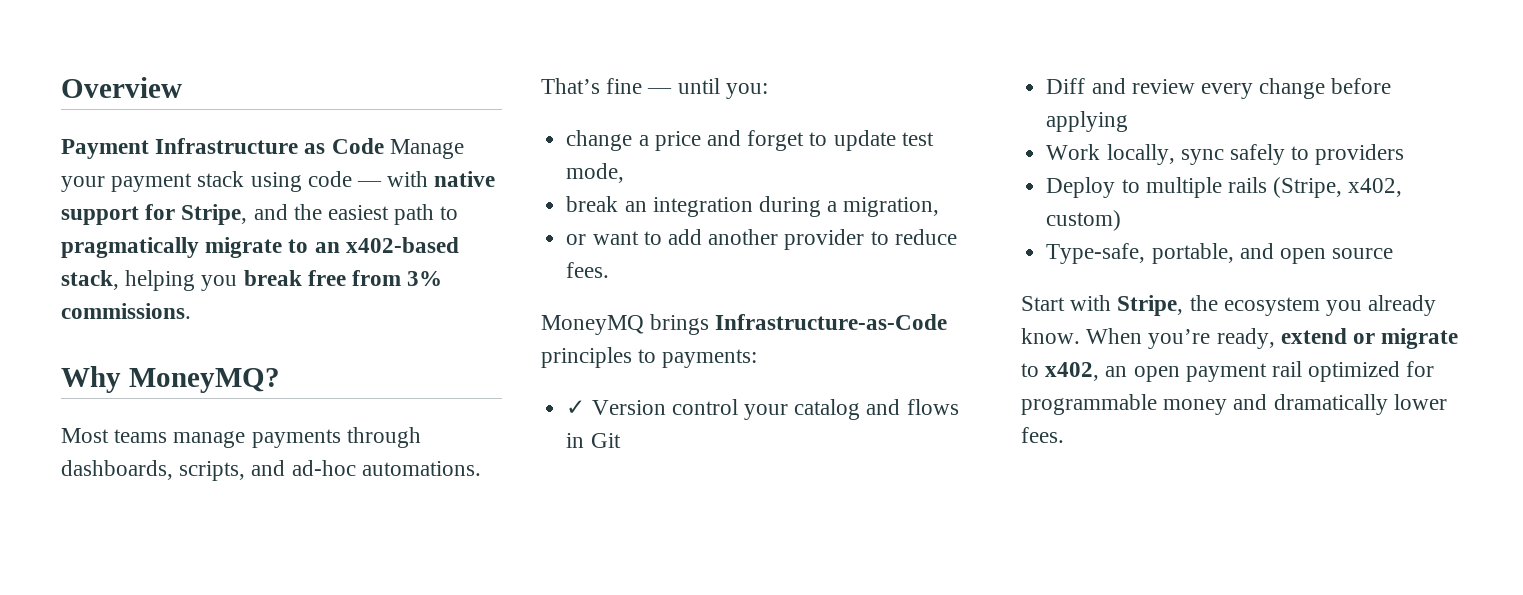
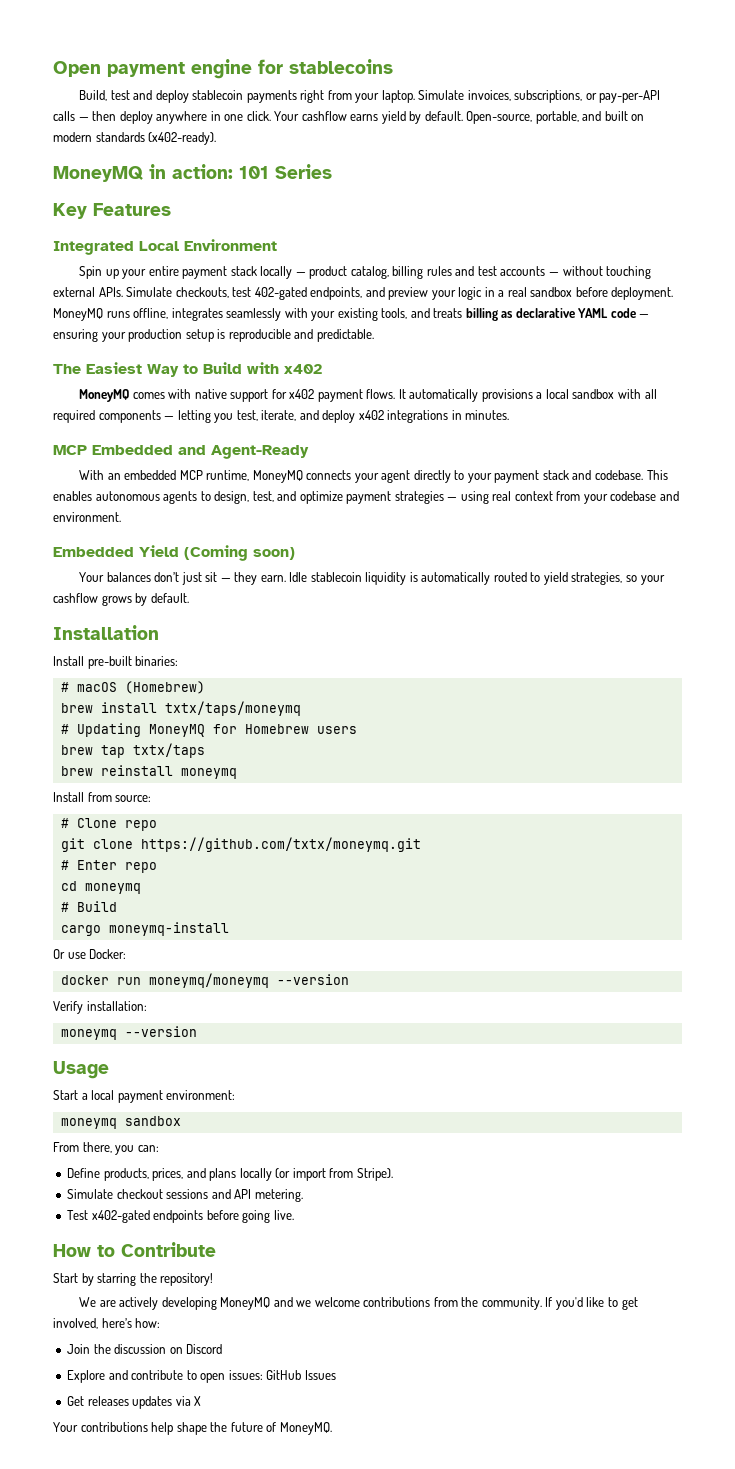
[61,77,182,98] [61,138,464,159] [61,171,496,192] [61,204,459,225] [61,237,459,258] [61,270,443,291] [61,303,191,319] [61,366,280,393] [61,427,421,448] [61,460,481,481] [541,78,768,99] [566,130,934,151] [566,163,625,183] [566,196,940,217] [566,229,957,250] [566,262,610,278] [541,314,948,335] [541,347,758,368] [566,399,959,420] [566,433,621,448] [1046,78,1392,99] [1046,111,1129,132] [1046,144,1405,165] [1046,177,1403,198] [1046,210,1122,231] [1046,243,1394,264] [1021,295,1437,316] [1021,328,1459,349] [1021,361,1435,382] [1021,394,1447,415] [1021,427,1064,443] Overview // Payment Infrastructure as Code Manage your payment stack using code — with native support for Stripe, and the easiest path to pragmatically migrate to an x402-based stack, helping you break free from 3% commissions. // Why MoneyMQ? // Most teams manage payments through dashboards, scripts, and ad-hoc automations. That’s fine — until you: // change a price and forget to update test mode, // break an integration during a migration, // or want to add another provider to reduce fees. // MoneyMQ brings Infrastructure-as-Code principles to payments: // ✓ Version control your catalog and flows in Git // Diff and review every change before applying // Work locally, sync safely to providers // Deploy to multiple rails (Stripe, x402, custom) // Type-safe, portable, and open source // Start with Stripe, the ecosystem you already know. When you’re ready, extend or migrate to x402, an open payment rail optimized for programmable money and dramatically lower fees. -> [53,59,393,79] [79,90,661,103] [53,111,645,124] [53,132,217,145] [53,164,332,182] [53,203,171,219] [53,239,277,255] [79,266,652,279] [53,287,674,300] [53,308,650,321] [53,329,374,342] [53,362,322,377] [79,389,657,402] [53,410,510,423] [53,445,309,459] [79,470,668,483] [53,491,679,504] [53,512,121,522] [53,545,295,561] [79,572,665,585] [53,593,189,606] [53,625,159,640] [53,656,179,669] [60,681,205,694] [60,701,301,716] [60,723,357,737] [60,743,205,758] [60,765,237,779] [53,792,152,802] [60,818,157,831] [60,837,421,852] [60,860,157,873] [60,881,141,894] [60,901,117,912] [60,922,229,936] [53,949,127,959] [60,973,349,988] [53,1001,147,1014] [60,1026,197,1040] [53,1061,109,1079] [53,1090,236,1103] [60,1116,181,1129] [53,1142,159,1155] [67,1168,393,1181] [67,1189,303,1202] [67,1210,294,1223] [53,1242,216,1257] [53,1273,214,1286] [79,1297,638,1310] [53,1318,161,1329] [67,1344,223,1354] [67,1370,336,1383] [67,1396,202,1409] [53,1422,332,1435] Open payment engine for stablecoins // Build, test and deploy stablecoin payments right from your laptop. Simulate invoices, subscriptions, or pay-per-API calls — then deploy anywhere in one click. Your cashflow earns yield by default. Open-source, portable, and built on modern standards (x402-ready). // MoneyMQ in action: 101 Series // Key Features // Integrated Local Environment // Spin up your entire payment stack locally — product catalog, billing rules and test accounts — without touching external APIs. Simulate checkouts, test 402-gated endpoints, and preview your logic in a real sandbox before deployment. MoneyMQ runs offline, integrates seamlessly with your existing tools, and treats billing as declarative YAML code — ensuring your production setup is reproducible and predictable. // The Easiest Way to Build with x402 // MoneyMQ comes with native support for x402 payment flows. It automatically provisions a local sandbox with all required components — letting you test, iterate, and deploy x402 integrations in minutes. // MCP Embedded and Agent-Ready // With an embedded MCP runtime, MoneyMQ connects your agent directly to your payment stack and codebase. This enables autonomous agents to design, test, and optimize payment strategies — using real context from your codebase and environment. // Embedded Yield (Coming soon) // Your balances don’t just sit — they earn. Idle stablecoin liquidity is automatically routed to yield strategies, so your cashflow grows by default. // Installation // Install pre-built binaries: // # macOS (Homebrew) // brew install txtx/taps/moneymq // # Updating MoneyMQ for Homebrew users // brew tap txtx/taps // brew reinstall moneymq // Install from source: // # Clone repo // git clone https://github.com/txtx/moneymq.git // # Enter repo // cd moneymq // # Build // cargo moneymq-install // Or use Docker: // docker run moneymq/moneymq --version // Verify installation: // moneymq --version // Usage // Start a local payment environment: // moneymq sandbox // From there, you can: // Define products, prices, and plans locally (or import from Stripe). // Simulate checkout sessions and API metering. // Test x402-gated endpoints before going live. // How to Contribute // Start by starring the repository! // We are actively developing MoneyMQ and we welcome contributions from the community. If you'd like to get involved, here’s how: // Join the discussion on Discord // Explore and contribute to open issues: GitHub Issues // Get releases updates via X // Your contributions help shape the future of MoneyMQ.

